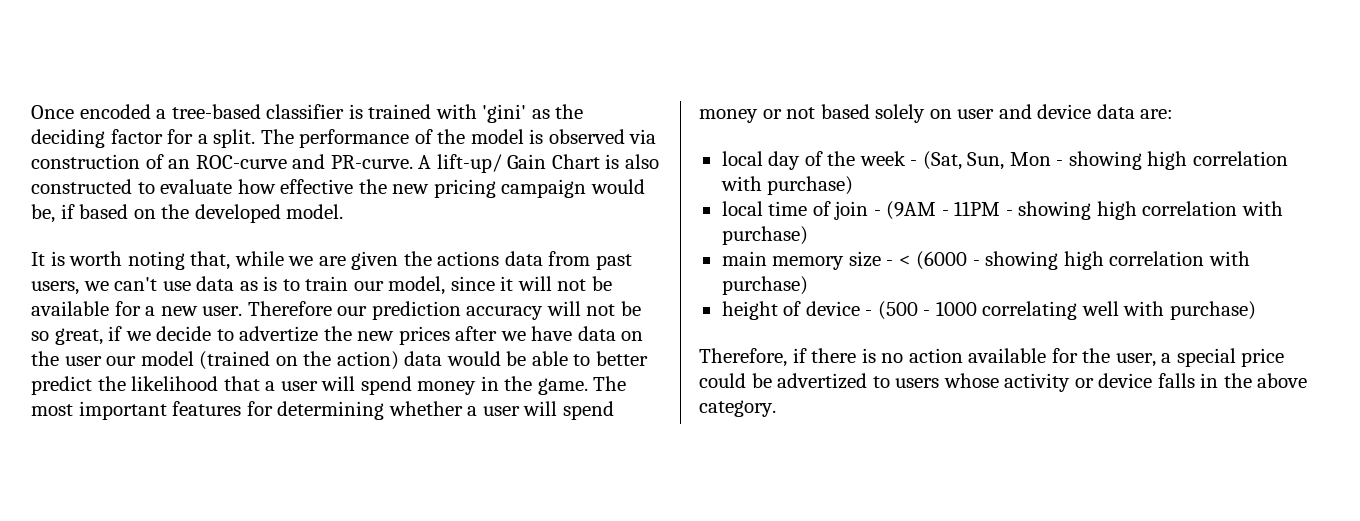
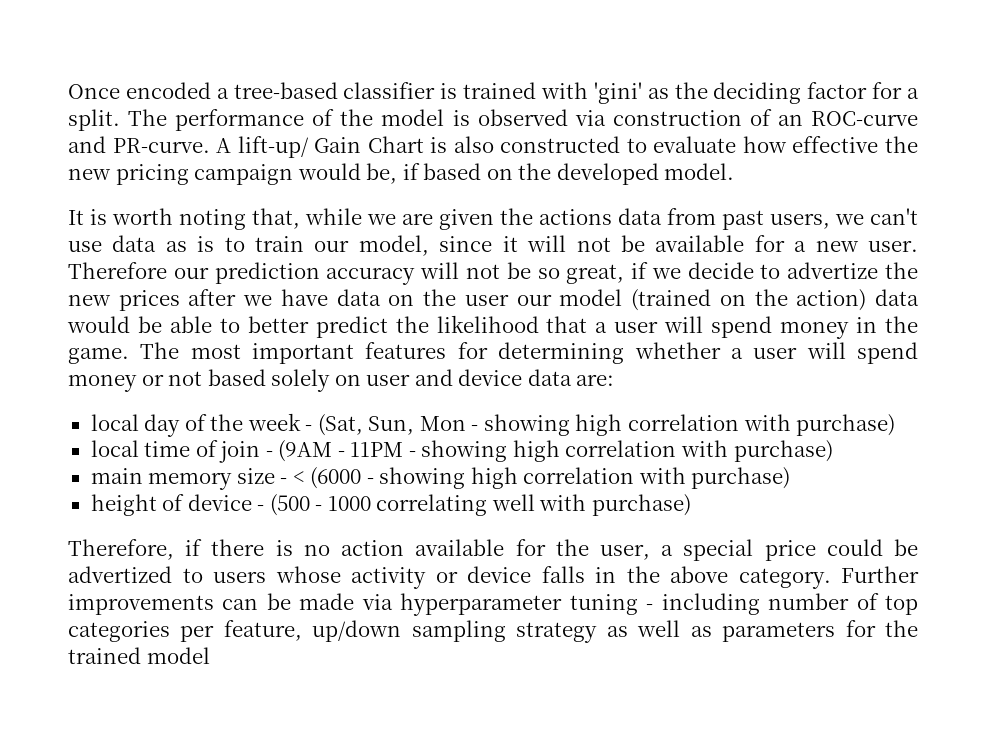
(776, 408) none -> [841,566,919,583] [68,593,919,616] [68,620,919,643] [68,647,210,664] Further improvements can be made via hyperparameter tuning - including number of top categories per feature, up/down sampling strategy as well as parameters for the trained model

